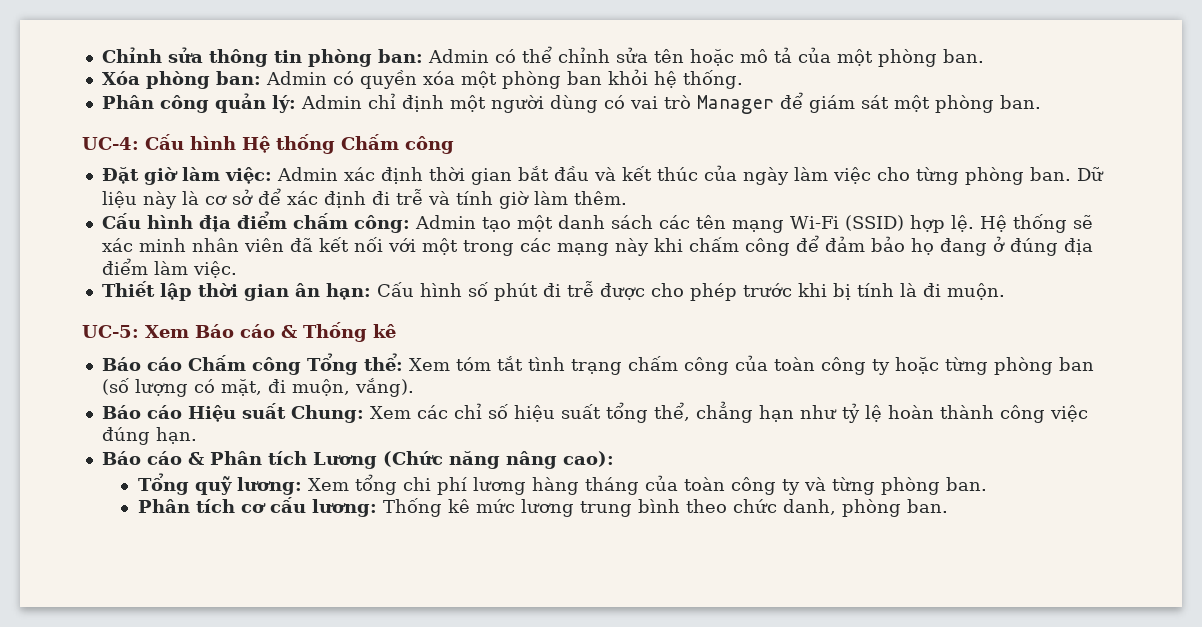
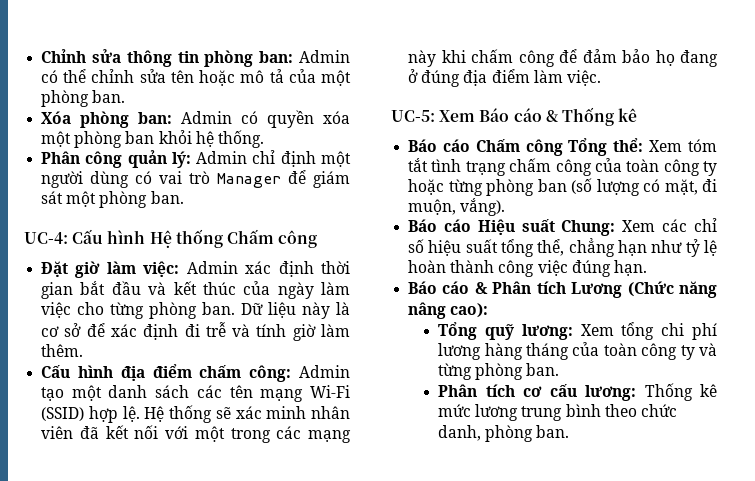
[101,281,1005,301] // Thiết lập thời gian ân hạn: Cấu hình số phút đi trễ được cho phép trước khi bị tính là đi muộn. -> (601, 78) none

